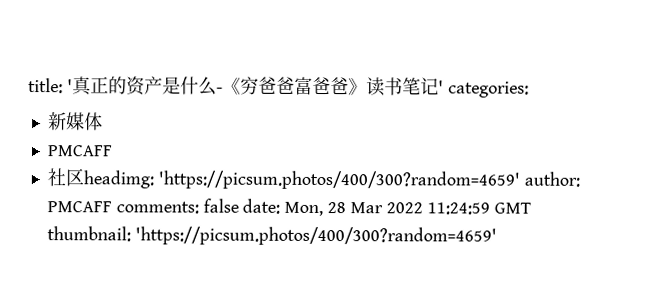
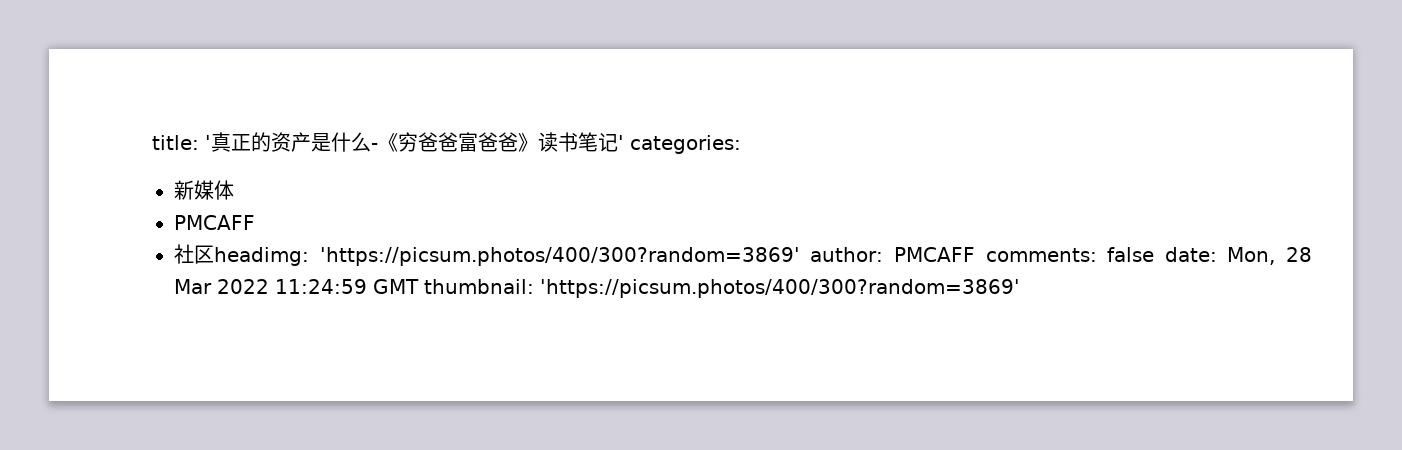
[157,170,520,190] 'https://picsum.photos/400/300?random=4659' -> [319,247,800,266] 'https://picsum.photos/400/300?random=3869'
[134,226,497,246] 'https://picsum.photos/400/300?random=4659' -> [540,279,1020,298] 'https://picsum.photos/400/300?random=3869'

